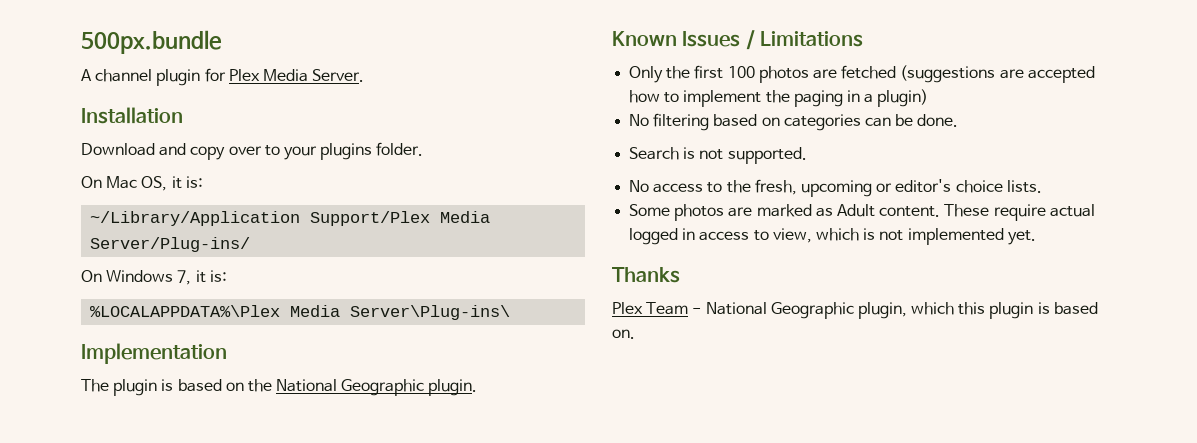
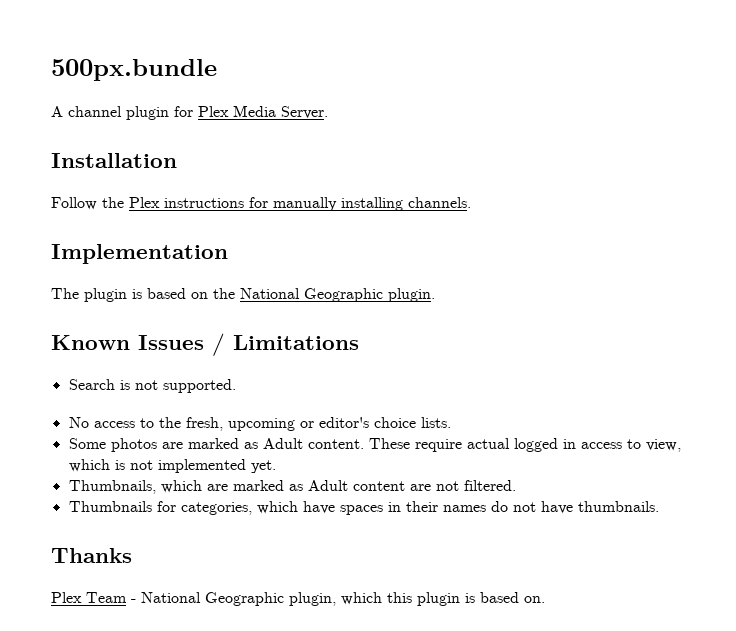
[81,142,424,160] [81,176,203,191] [90,211,491,226] [90,237,251,252] [81,270,227,285] [90,305,511,320] Download and copy over to your plugins folder. // On Mac OS, it is: // ~/Library/Application Support/Plex Media Server/Plug-ins/ // On Windows 7, it is: // %LOCALAPPDATA%\Plex Media Server\Plug-ins\ -> [51,197,471,211] Follow the Plex instructions for manually installing channels.
[629,65,1095,83] [629,89,929,107] [629,113,959,131] // Only the first 100 photos are fetched (suggestions are accepted how to implement the paging in a plugin) // No filtering based on categories can be done. -> (359, 342) none
(1036, 237) none -> [68,480,516,494] [68,501,659,515] // Thumbnails, which are marked as Adult content are not filtered. // Thumbnails for categories, which have spaces in their names do not have thumbnails.

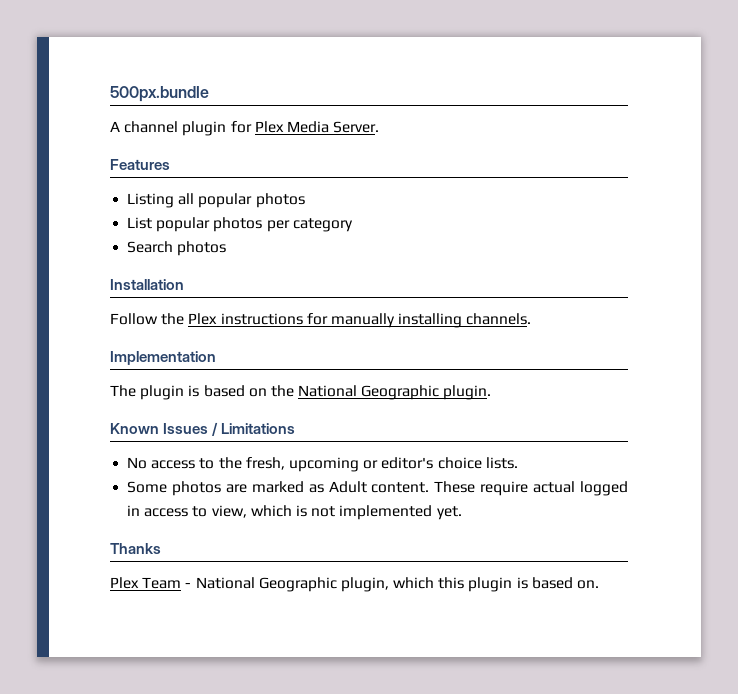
(328, 112) none -> [110,159,170,170] [127,193,305,208] [127,217,353,232] [127,241,227,256] // Features // Listing all popular photos // List popular photos per category // Search photos
[68,379,236,393] // Search is not supported. -> (296, 428) none
[68,480,516,494] [68,501,659,515] // Thumbnails, which are marked as Adult content are not filtered. // Thumbnails for categories, which have spaces in their names do not have thumbnails. -> (462, 513) none

